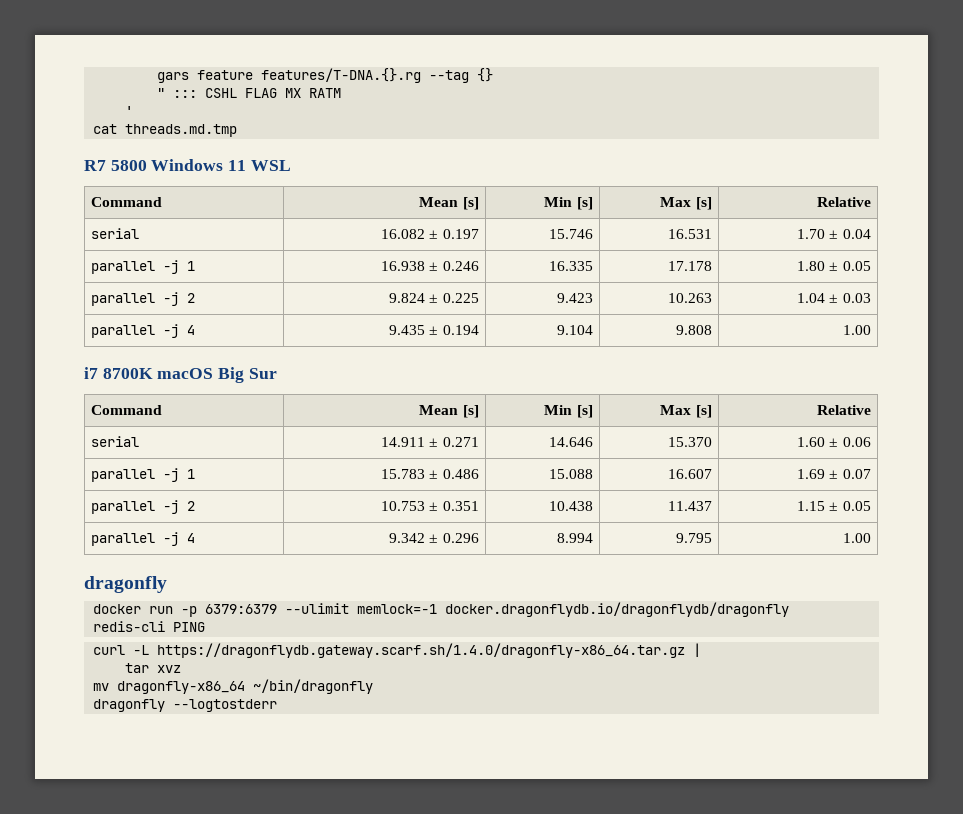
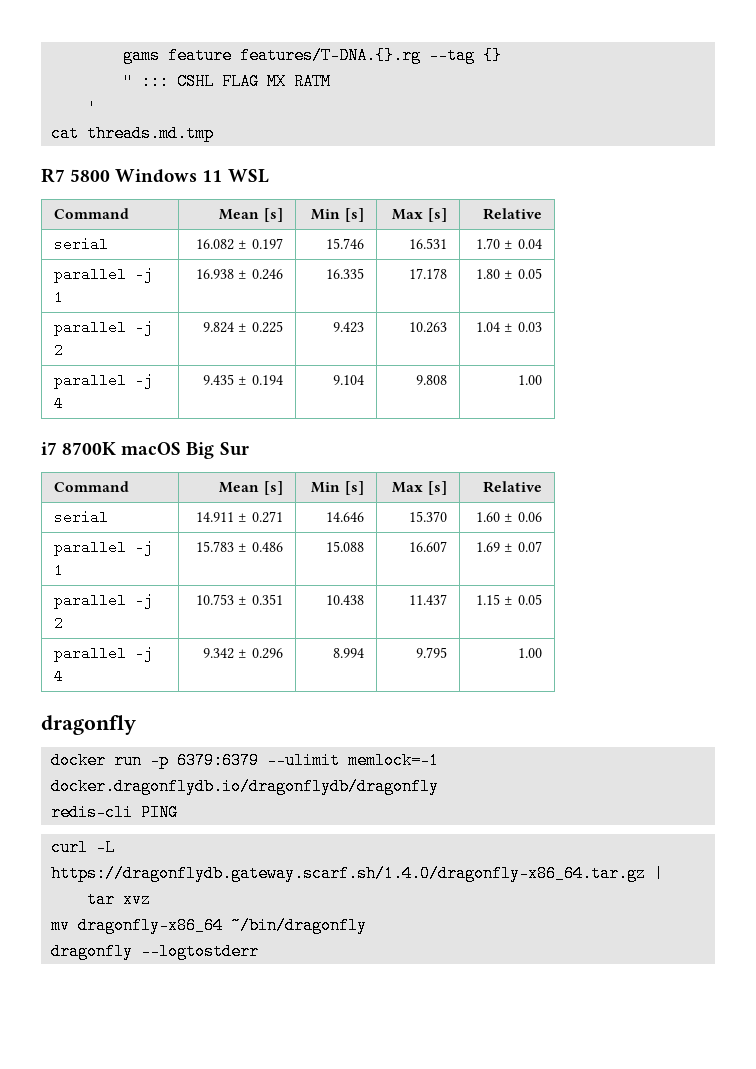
[157,72,190,83] gars -> [123,47,161,64] gams

